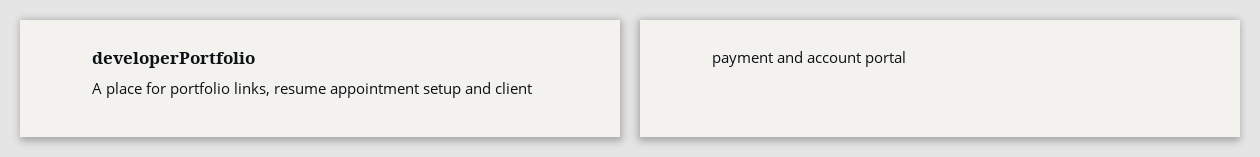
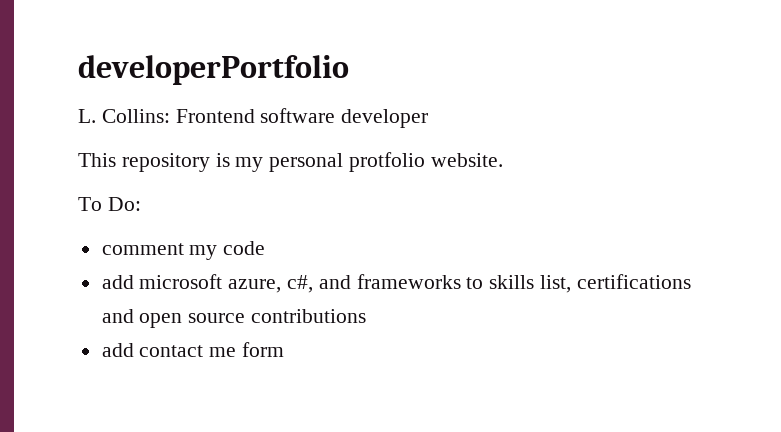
[92,82,533,98] [712,51,907,67] A place for portfolio links, resume appointment setup and client payment and account portal -> [78,108,429,128] [78,152,503,172] [78,197,141,211] [101,241,266,260] [101,274,691,293] [101,309,367,328] [101,342,285,357] L. Collins: Frontend software developer // This repository is my personal protfolio website. // To Do: // comment my code // add microsoft azure, c#, and frameworks to skills list, certifications and open source contributions // add contact me form

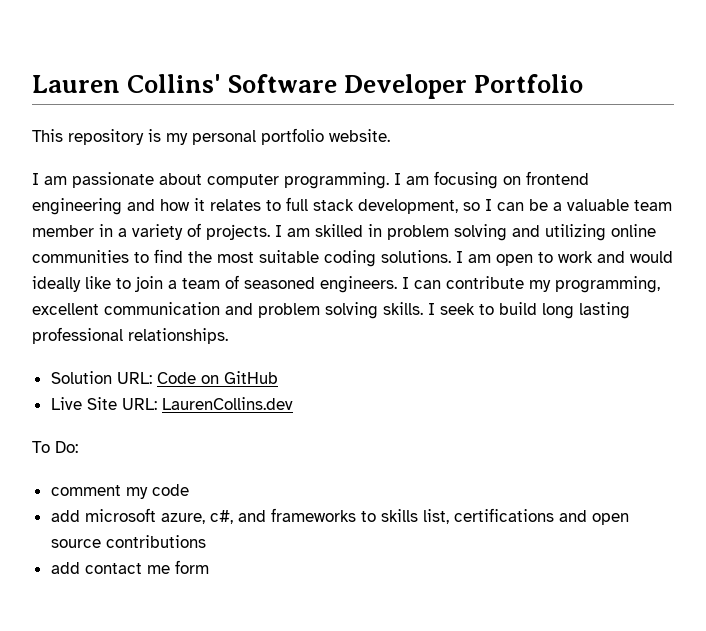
[78,55,349,85] [78,108,429,128] developerPortfolio // L. Collins: Frontend software developer -> [32,74,584,99] Lauren Collins' Software Developer Portfolio
[349,152,426,172] protfolio -> [261,128,324,145] portfolio
(503, 160) none -> [32,171,589,189] [32,197,672,215] [32,223,656,241] [32,249,673,267] [32,275,660,293] [32,302,630,319] [32,327,228,344] [50,371,278,384] [50,397,293,410] // I am passionate about computer programming. I am focusing on frontend engineering and how it relates to full stack development, so I can be a valuable team member in a variety of projects. I am skilled in problem solving and utilizing online communities to find the most suitable coding solutions. I am open to work and would ideally like to join a team of seasoned engineers. I can contribute my programming, excellent communication and problem solving skills. I seek to build long lasting professional relationships. // Solution URL: Code on GitHub // Live Site URL: LaurenCollins.dev

